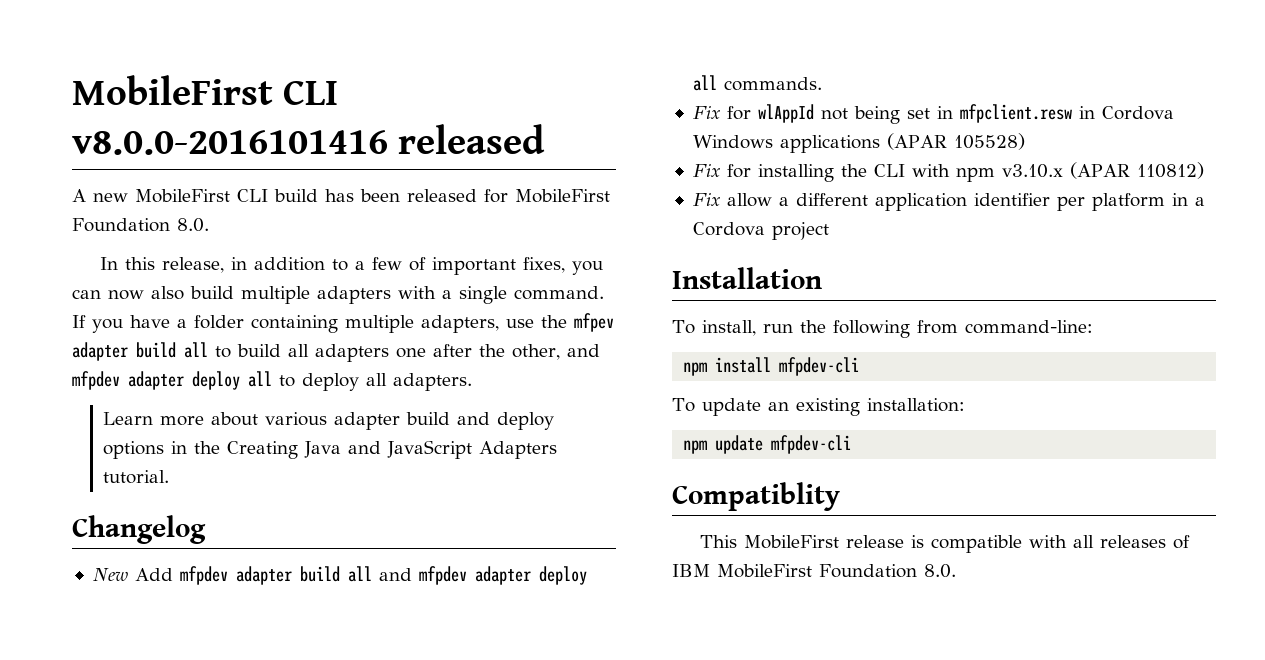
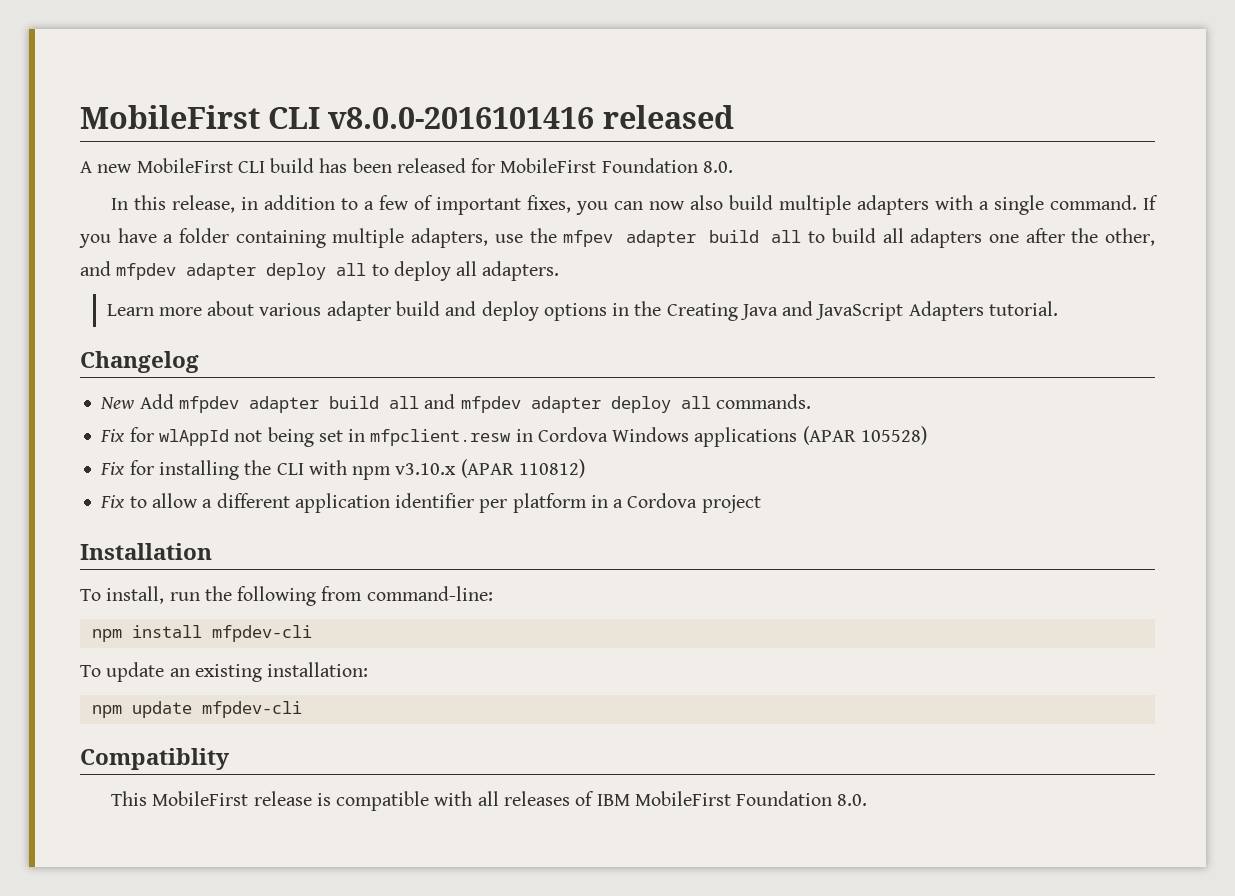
(720, 199) none -> [129,496,147,508] to

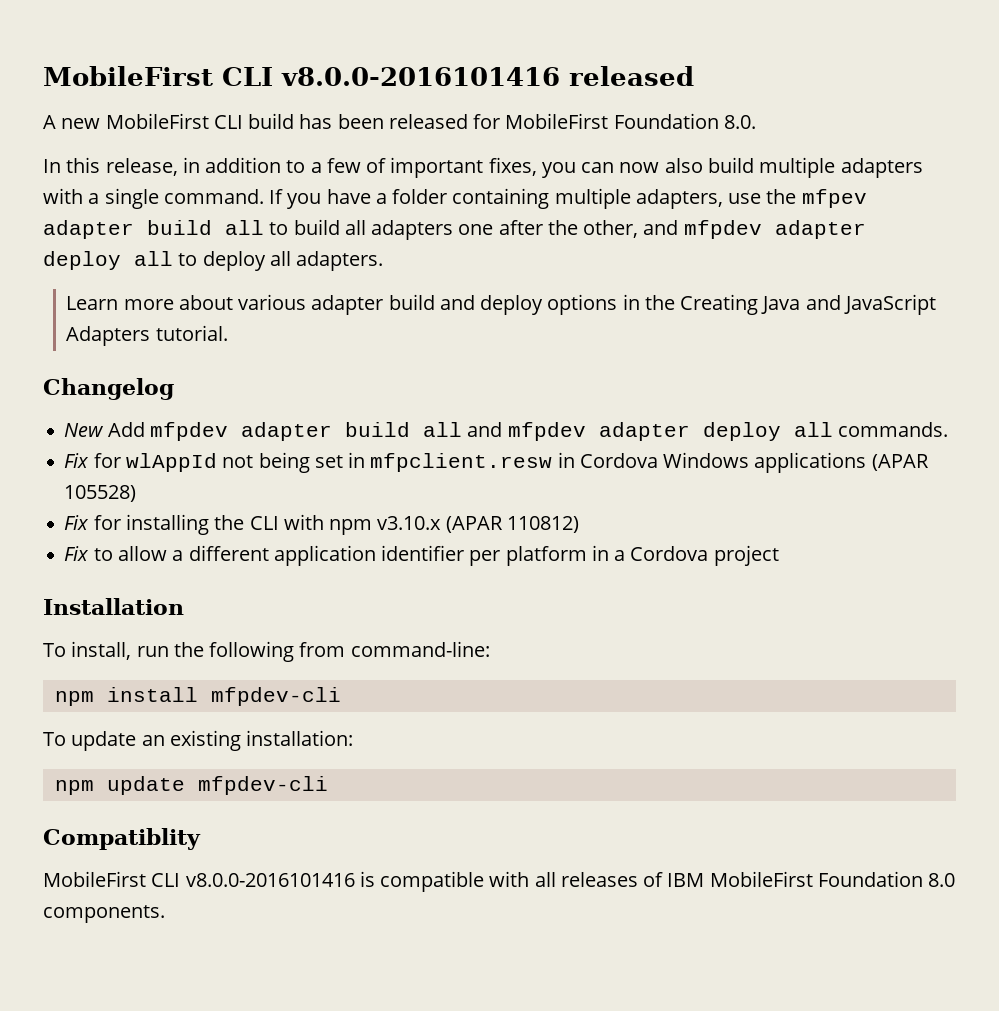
[111,791,312,806] This MobileFirst release -> [43,871,355,887] MobileFirst CLI v8.0.0-2016101416
[837,794,868,806] 8.0. -> [928,873,956,887] [43,905,165,923] 8.0 components.

